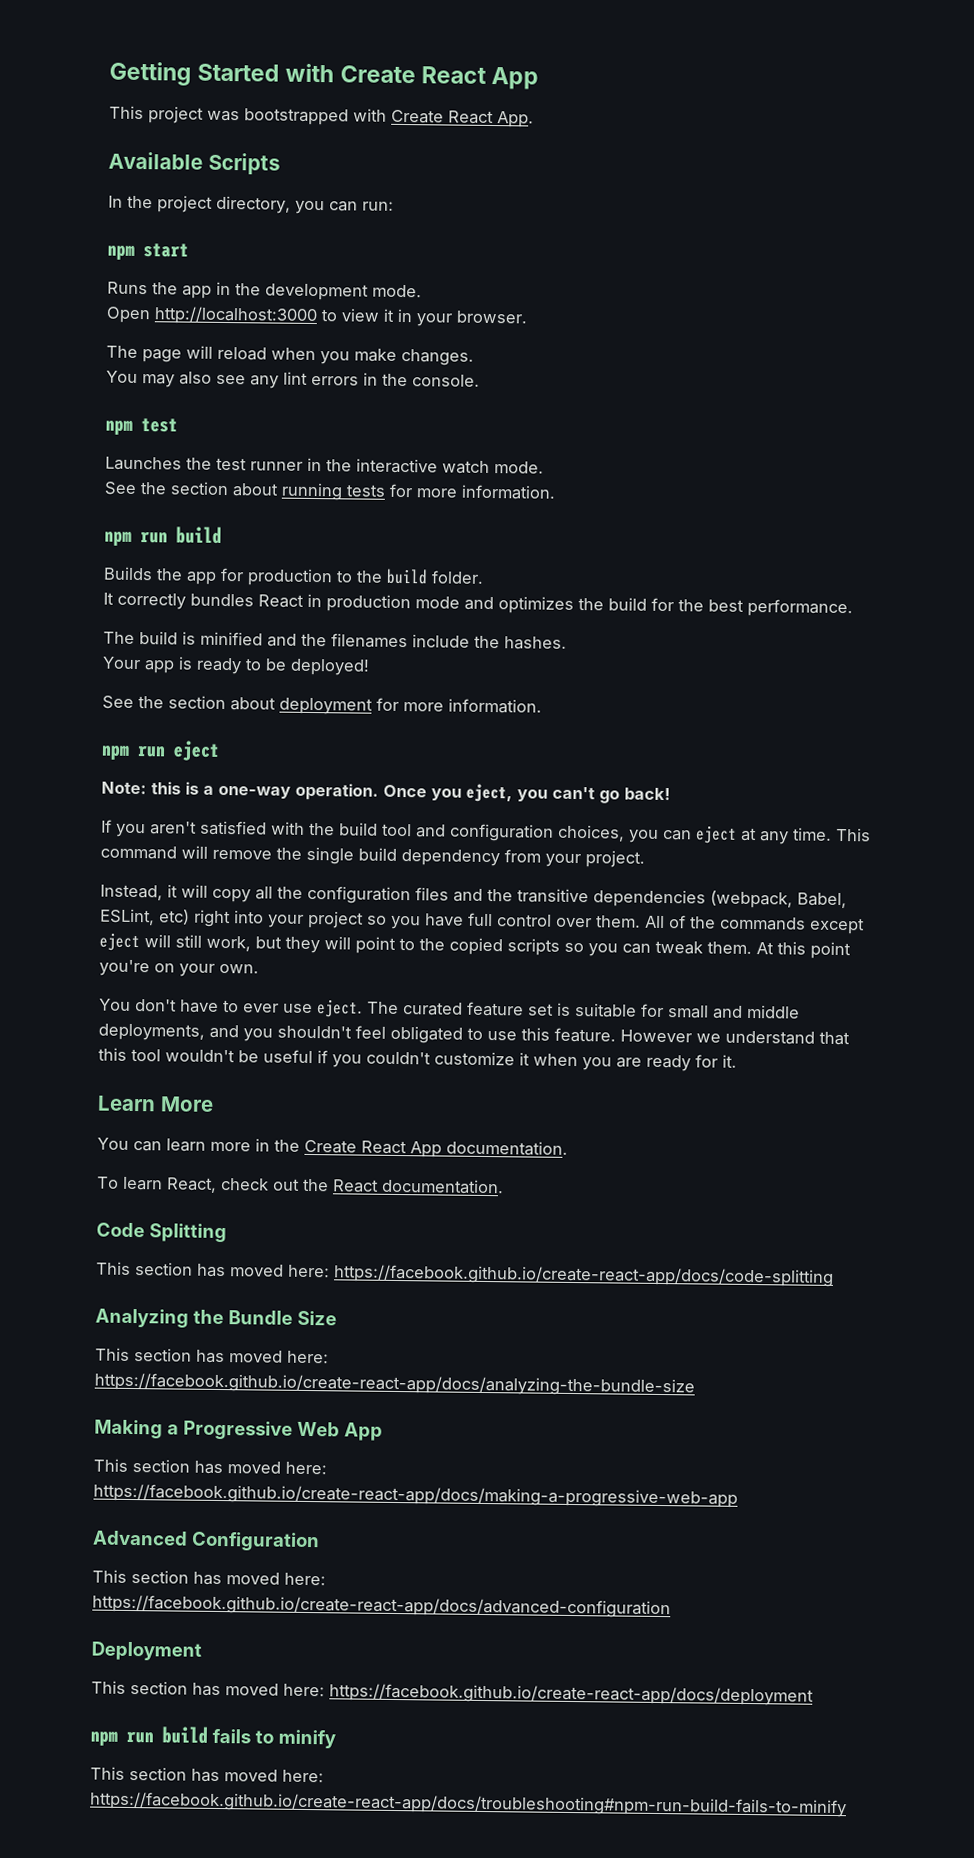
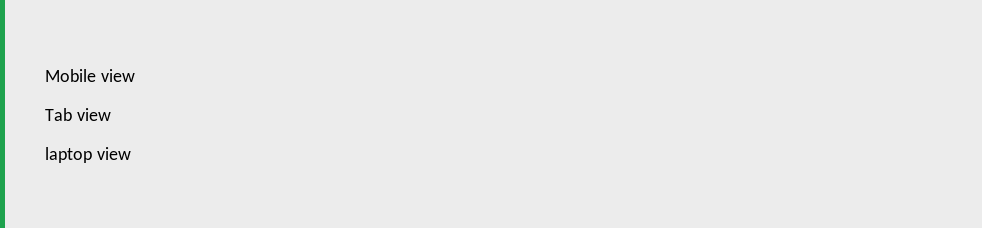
[109,61,540,90] [109,105,534,128] [108,151,280,175] [108,195,394,215] [107,243,189,260] [107,281,422,301] [106,306,528,327] [106,345,474,366] [106,370,480,389] [105,418,178,435] [105,456,544,474] [104,481,556,501] [104,526,222,546] [103,566,484,587] [103,592,853,618] [103,631,567,650] [102,656,370,676] [102,695,542,715] [101,740,220,761] [101,781,671,804] [101,819,871,845] [100,845,645,868] [100,884,847,909] [100,908,865,935] [99,932,851,960] [99,959,259,977] [99,998,800,1019] [98,1023,850,1046] [98,1047,737,1072] [97,1095,214,1112] [97,1137,568,1158] [97,1176,504,1195] [96,1222,227,1243] [96,1261,834,1287] [95,1308,337,1328] [95,1347,329,1364] [94,1372,695,1397] [94,1419,383,1441] [93,1458,327,1475] [93,1483,738,1508] [92,1530,320,1552] [92,1569,326,1586] [92,1594,671,1619] [91,1641,202,1661] [91,1680,814,1706] [90,1726,336,1749] [90,1766,324,1783] [89,1791,847,1818] Getting Started with Create React App // This project was bootstrapped with Create React App. // Available Scripts // In the project directory, you can run: // npm start // Runs the app in the development mode. // Open http://localhost:3000 to view it in your browser. // The page will reload when you make changes. // You may also see any lint errors in the console. // npm test // Launches the test runner in the interactive watch mode. // See the section about running tests for more information. // npm run build // Builds the app for production to the build folder. // It correctly bundles React in production mode and optimizes the build for the best performance. // The build is minified and the filenames include the hashes. // Your app is ready to be deployed! // See the section about deployment for more information. // npm run eject // Note: this is a one-way operation. Once you eject, you can't go back! // If you aren't satisfied with the build tool and configuration choices, you can eject at any time. This command will remove the single build dependency from your project. // Instead, it will copy all the configuration files and the transitive dependencies (webpack, Babel, ESLint, etc) right into your project so you have full control over them. All of the commands except eject will still work, but they will point to the copied scripts so you can tweak them. At this point you're on your own. // You don't have to ever use eject. The curated feature set is suitable for small and middle deployments, and you shouldn't feel obligated to use this feature. However we understand that this tool wouldn't be useful if you couldn't customize it when you are ready for it. // Learn More // You can learn more in the Create React App documentation. // To learn React, check out the React documentation. // Code Splitting // This section has moved here: https://facebook.github.io/create-react-app/docs/code-splitting // Analyzing the Bundle Size // This section has moved here: https://facebook.github.io/create-react-app/docs/analyzing-the-bundle-size // Making a Progressive Web App // This section has moved here: https://facebook.github.io/create-react-app/docs/making-a-progressive-web-app // Advanced Configuration // This section has moved here: https://facebook.github.io/create-react-app/docs/advanced-configuration // Deployment // This section has moved here: https://facebook.github.io/create-react-app/docs/deployment // npm run build fails to minify // This section has moved here: https://facebook.github.io/create-react-app/docs/troubleshooting#npm-run-build-fails-to-minify -> [45,69,135,82] [45,108,111,121] [45,147,131,163] Mobile view // Tab view // laptop view

